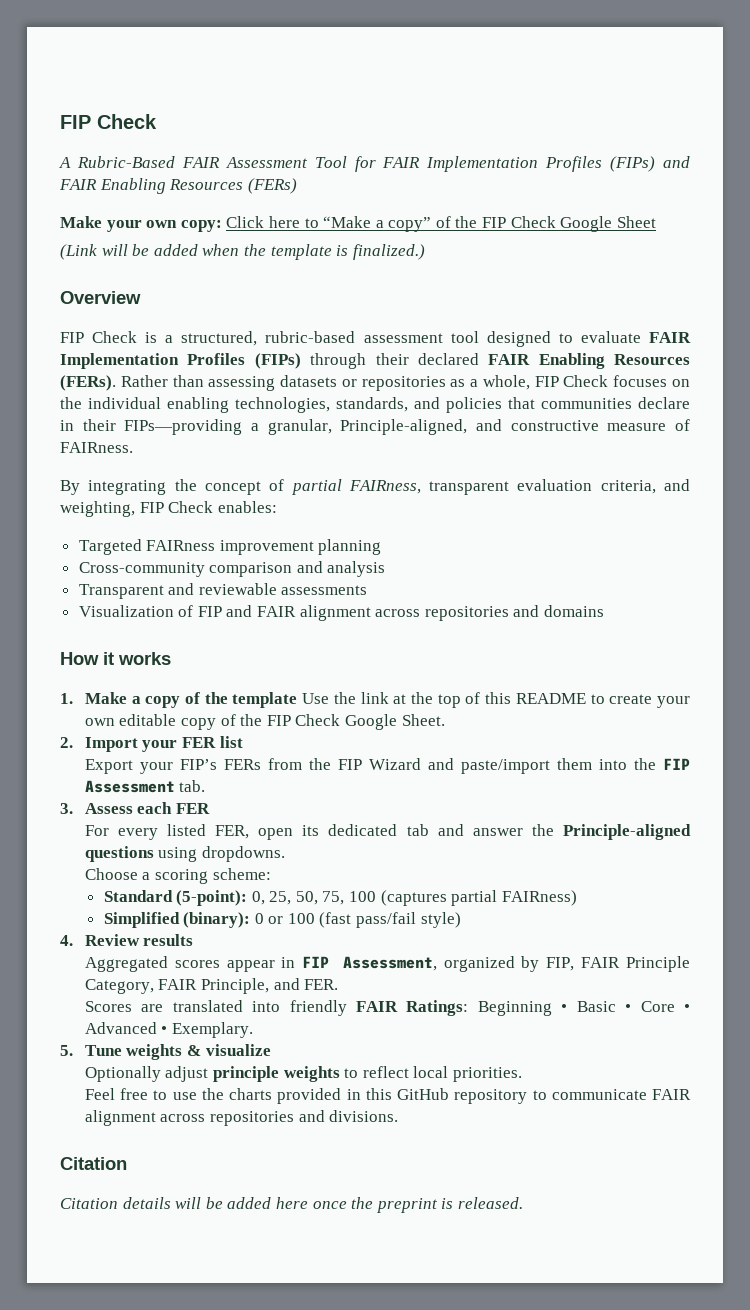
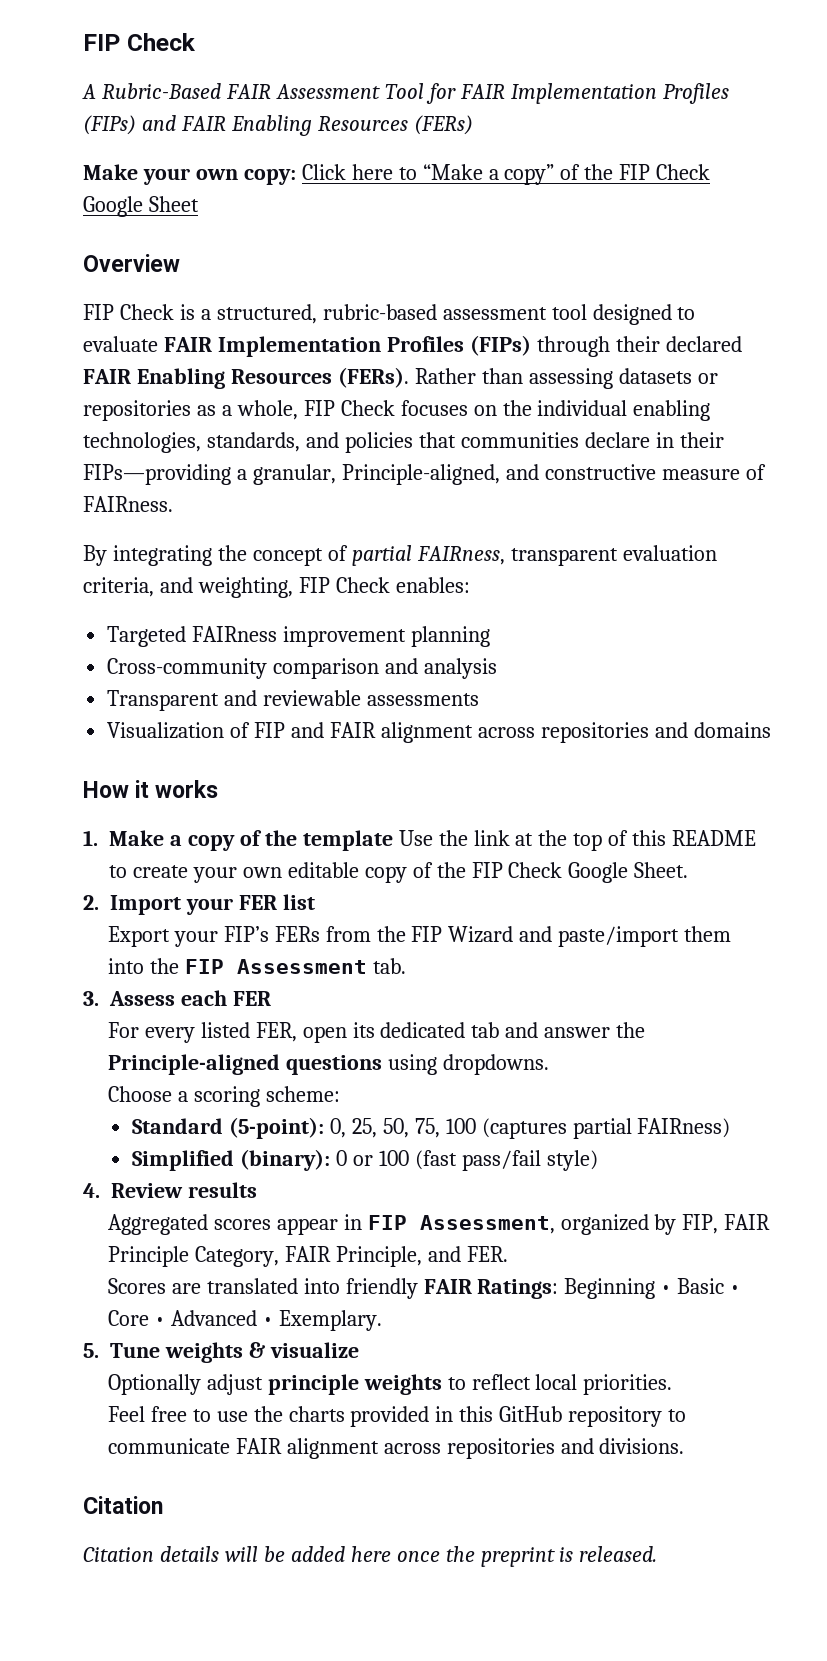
[60,244,425,260] // (Link will be added when the template is finalized.) -> (199, 204) none

